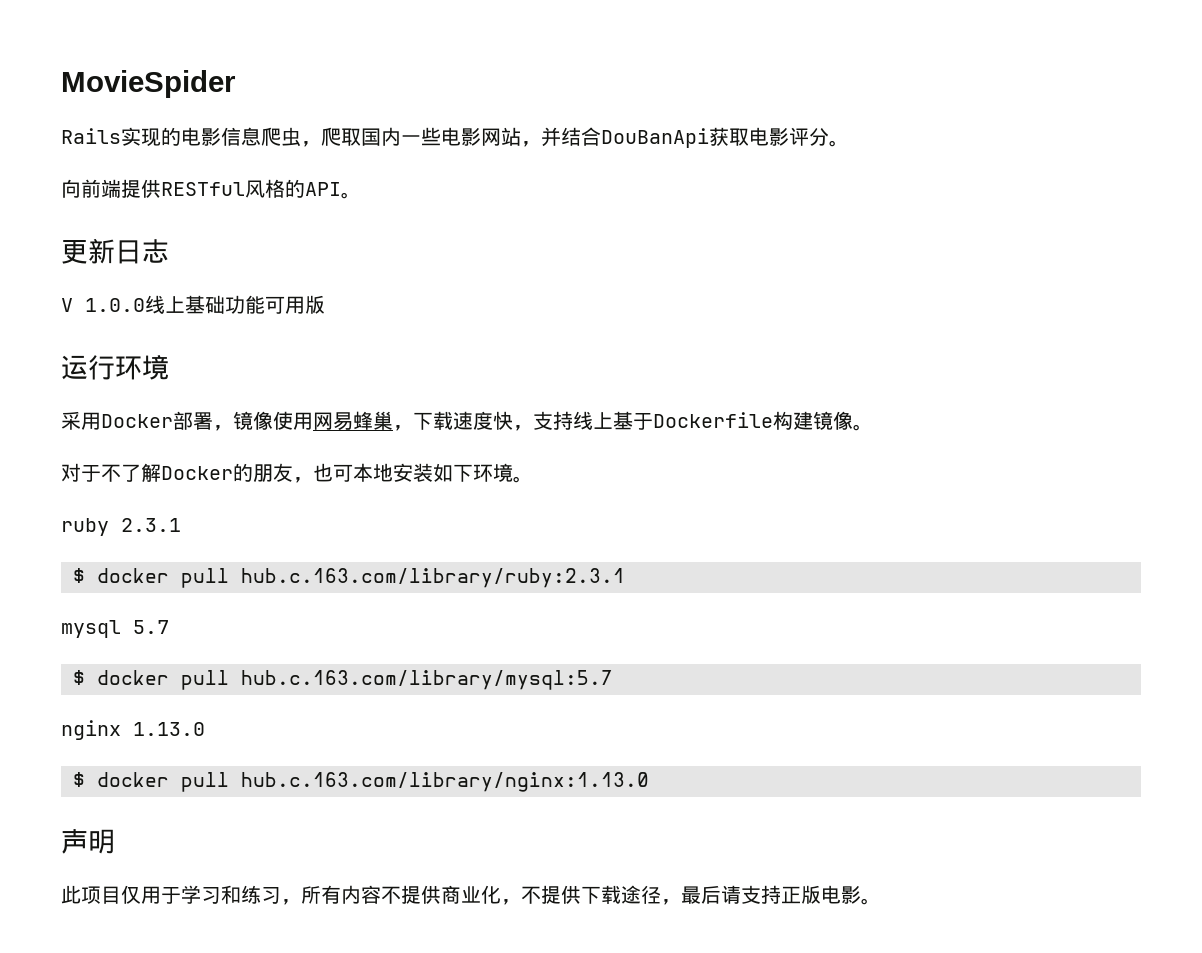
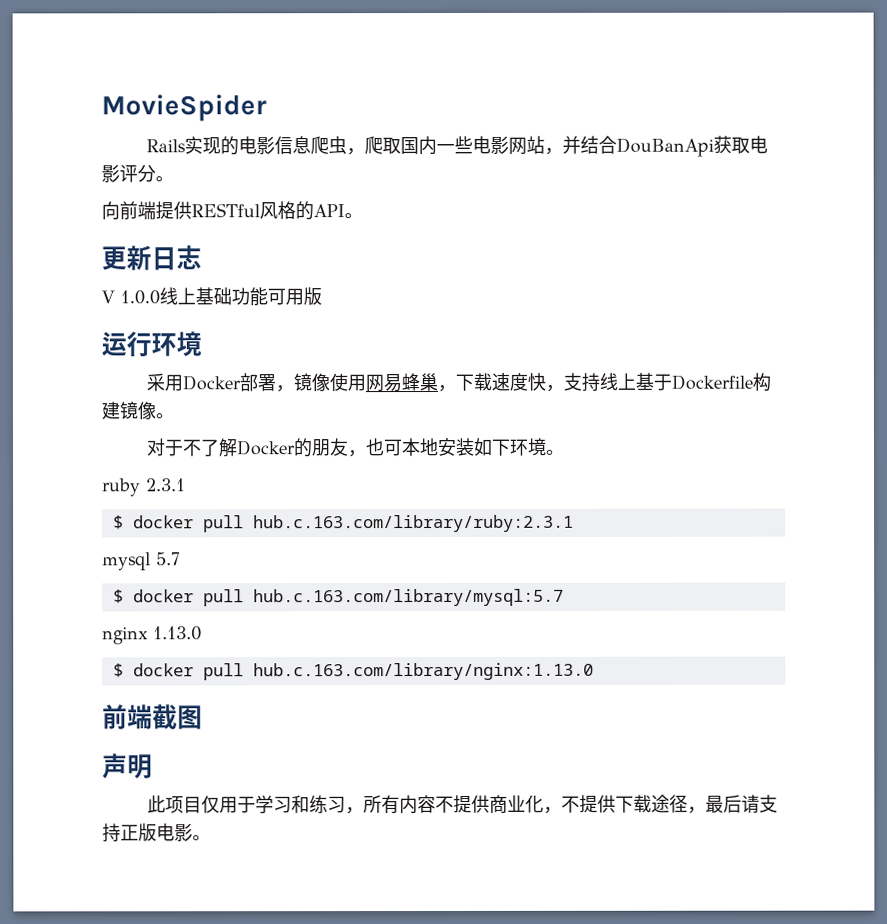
(649, 782) none -> [102,704,203,730] // 前端截图

